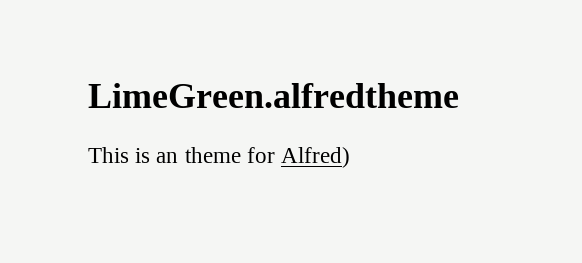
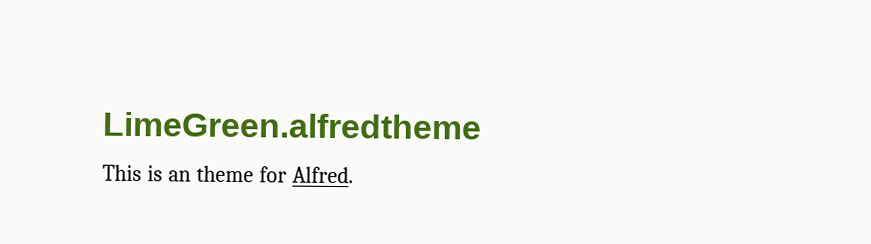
[281,147,351,168] Alfred) -> [291,166,354,184] Alfred.

